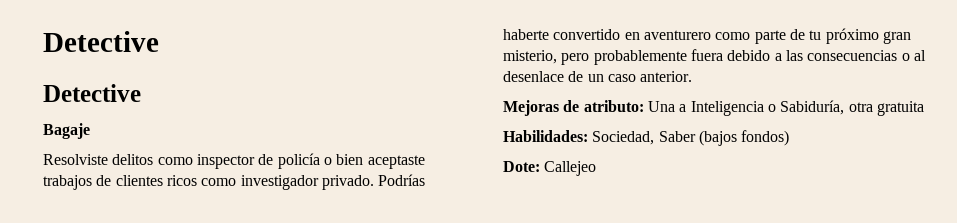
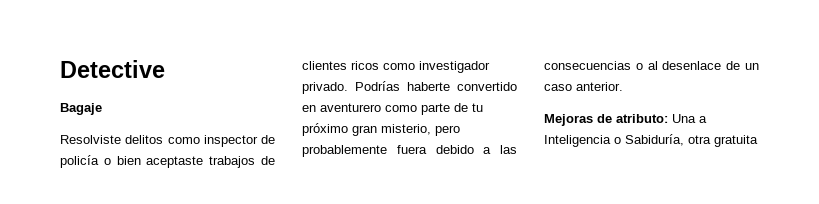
[43,31,159,52] [43,84,141,102] Detective // Detective -> [60,60,165,78] Detective
[503,130,790,146] [503,161,597,176] // Habilidades: Sociedad, Saber (bajos fondos) // Dote: Callejeo -> (758, 141) none

